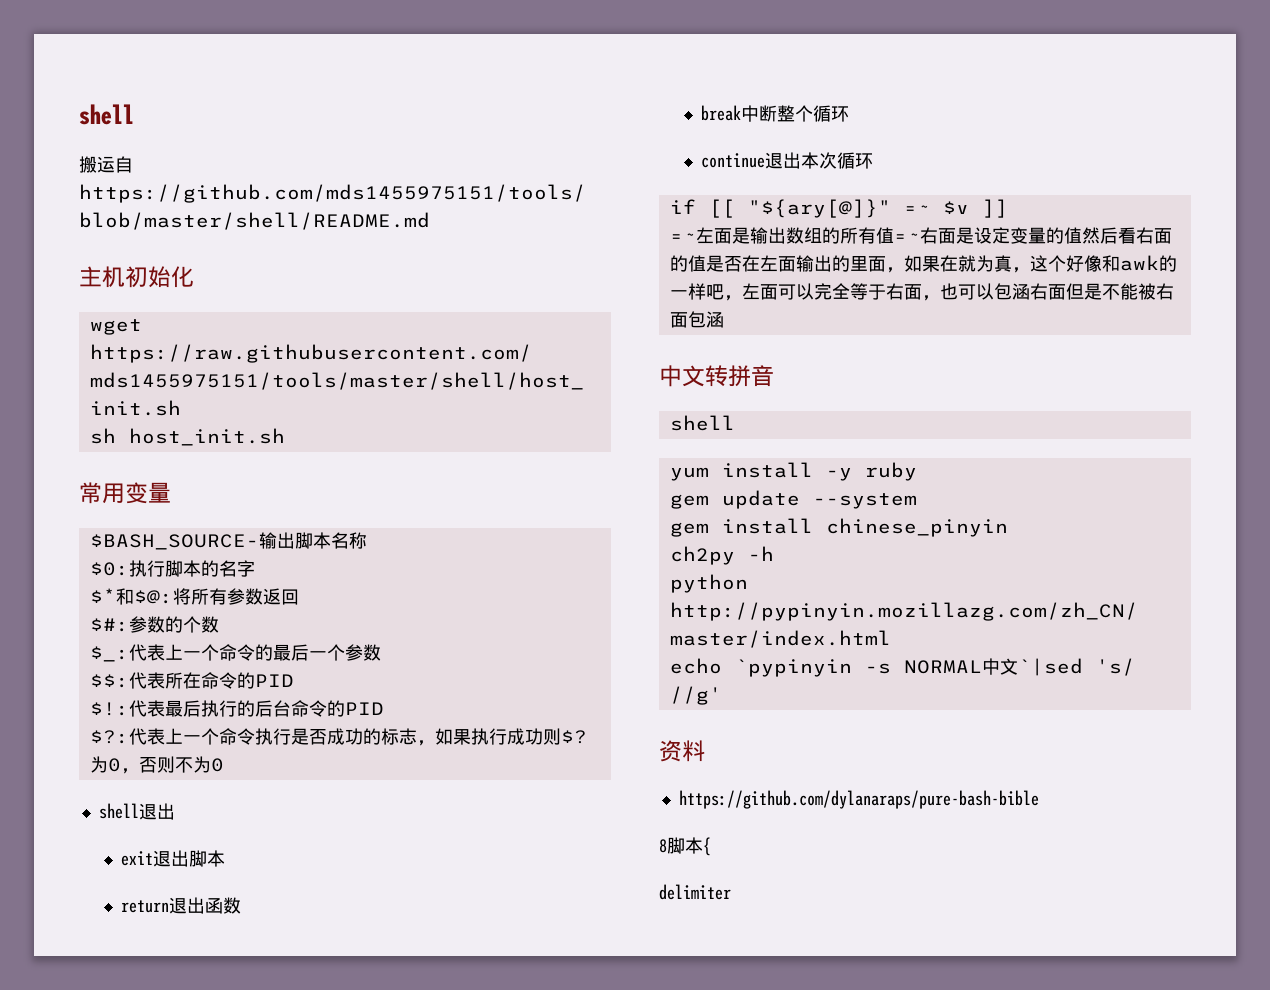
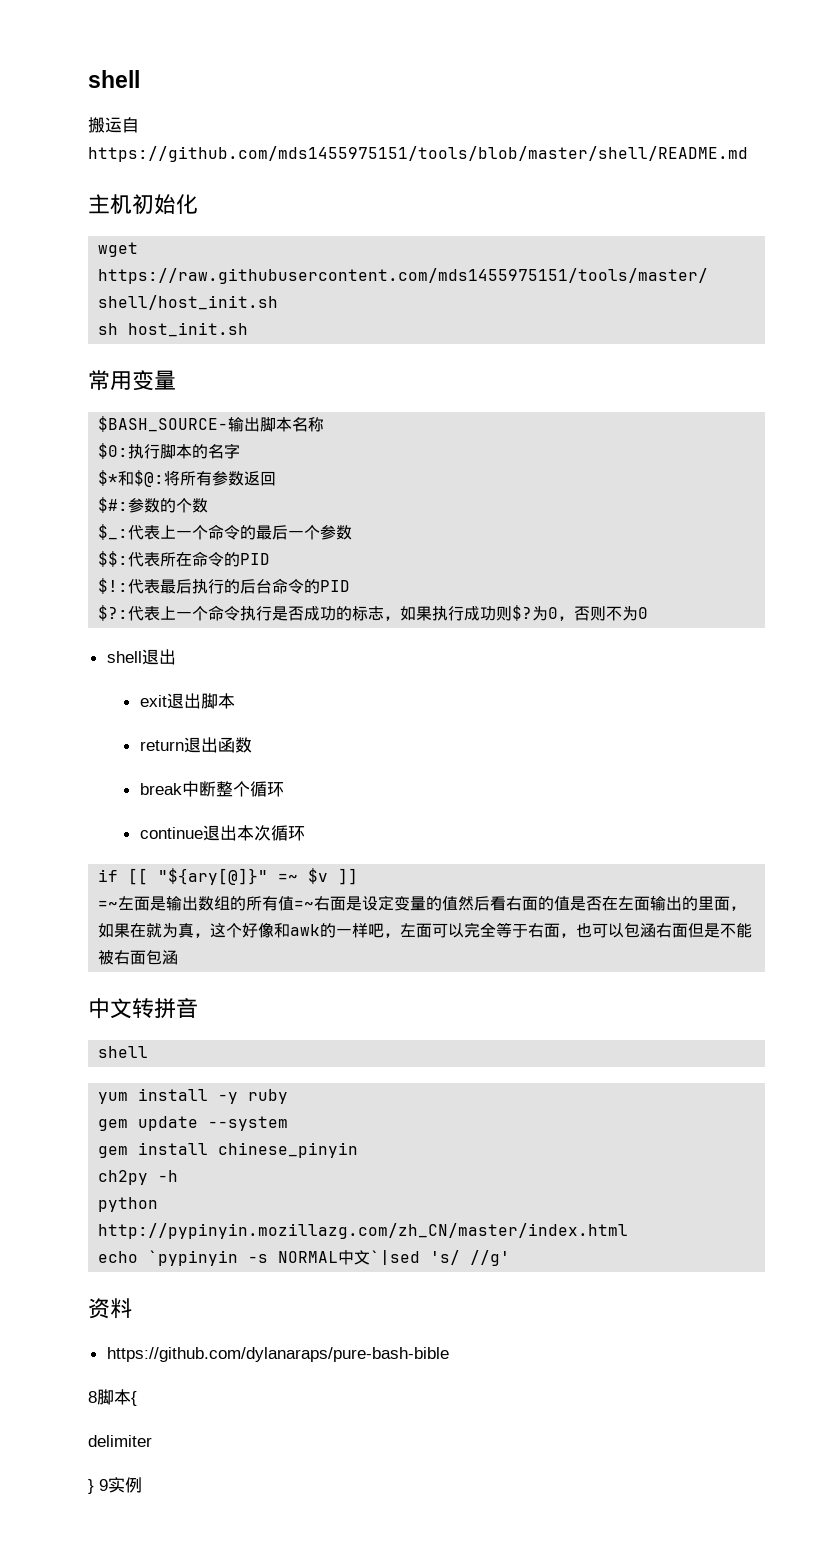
(731, 892) none -> [88,1477,142,1494] // } 9实例

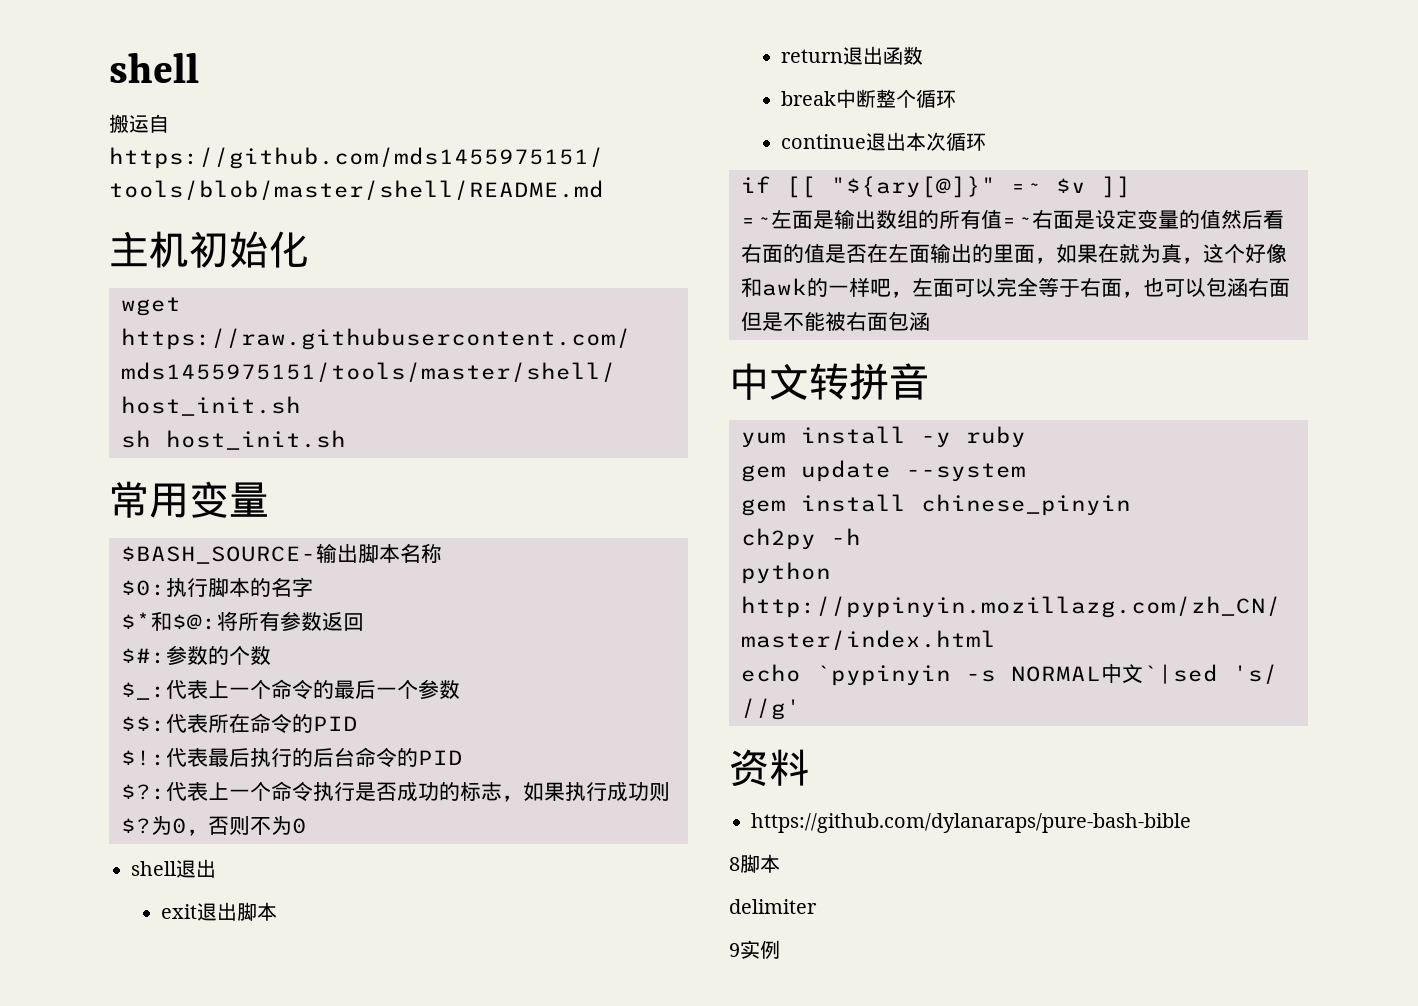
[98,1046,149,1058] // shell -> (929, 381) none
[131,1391,137,1406] { -> (780, 863) none
[88,1479,94,1494] } -> (817, 906) none

